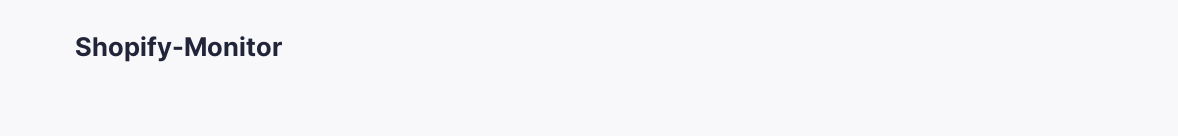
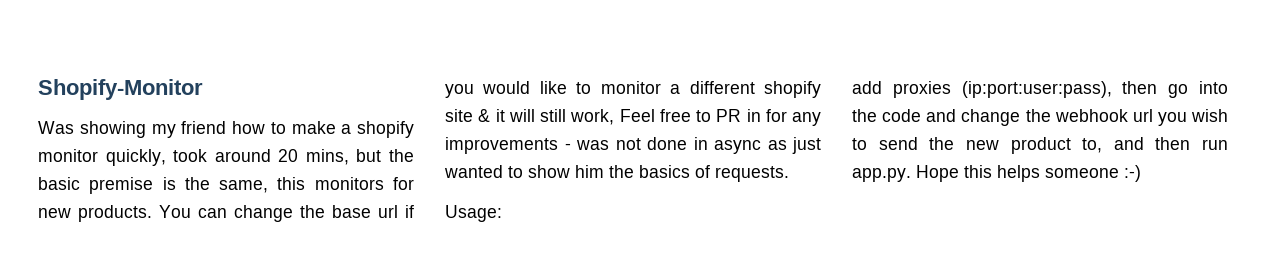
(282, 49) none -> [38,121,414,138] [38,149,414,166] [38,177,414,194] [38,205,414,222] [445,81,821,98] [445,109,821,126] [445,137,821,154] [444,165,789,182] [445,205,502,222] [852,81,1228,98] [852,109,1228,126] [852,137,1228,154] [852,165,1141,182] // Was showing my friend how to make a shopify monitor quickly, took around 20 mins, but the basic premise is the same, this monitors for new products. You can change the base url if you would like to monitor a different shopify site & it will still work, Feel free to PR in for any improvements - was not done in async as just wanted to show him the basics of requests. // Usage: // add proxies (ip:port:user:pass), then go into the code and change the webhook url you wish to send the new product to, and then run app.py. Hope this helps someone :-)

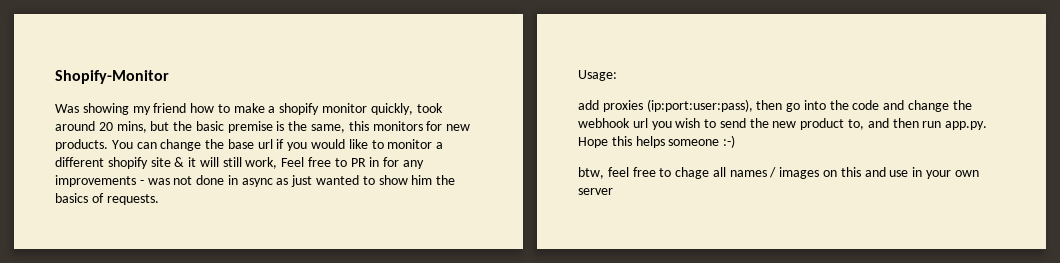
(1141, 173) none -> [578,167,979,179] [578,188,613,195] // btw, feel free to chage all names / images on this and use in your own server

